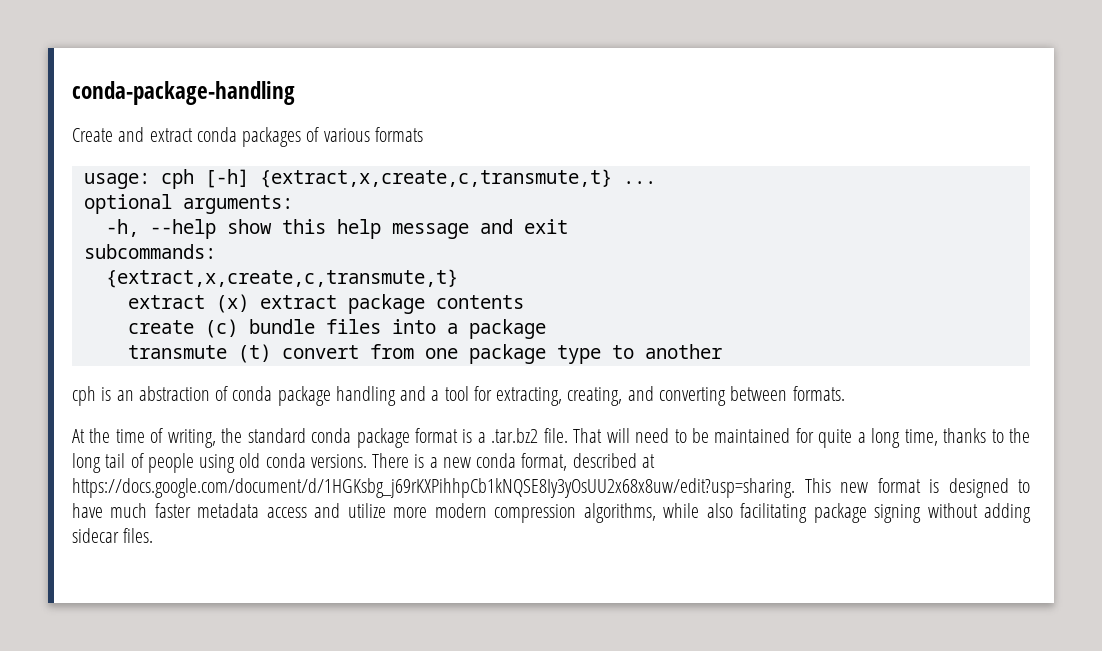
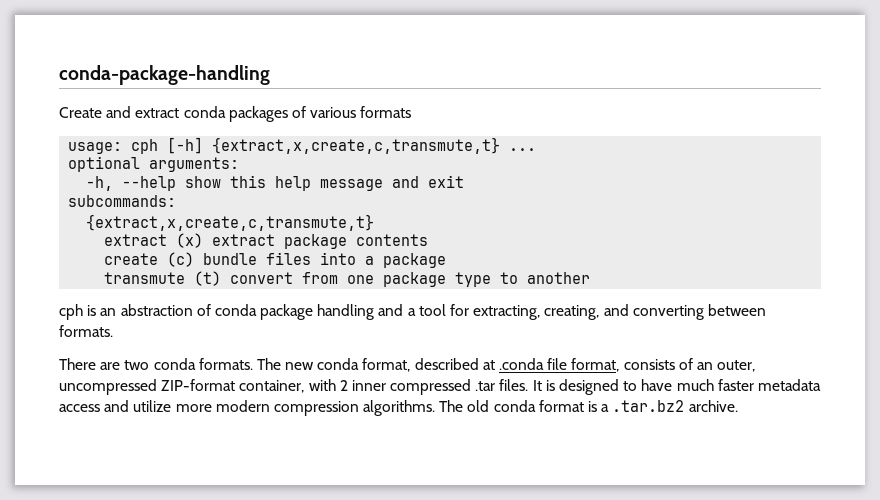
[72,428,1031,448] [72,453,438,473] At the time of writing, the standard conda package format is a .tar.bz2 file. That will need to be maintained for quite a long time, thanks to the long tail of people using old conda versions. There is a -> [59,358,281,370] There are two conda formats. The
[72,478,921,498] https://docs.google.com/document/d/1HGKsbg_j69rKXPihhpCb1kNQSE8Iy3yOsUU2x68x8uw/edit?usp=sharing. This new format -> [499,358,756,372] [59,379,542,395] .conda file format, consists of an outer, uncompressed ZIP-format container, with 2 inner compressed .tar files. It
[583,503,1032,523] [72,528,154,543] algorithms, while also facilitating package signing without adding sidecar files. -> [363,400,738,416] algorithms. The old conda format is a .tar.bz2 archive.

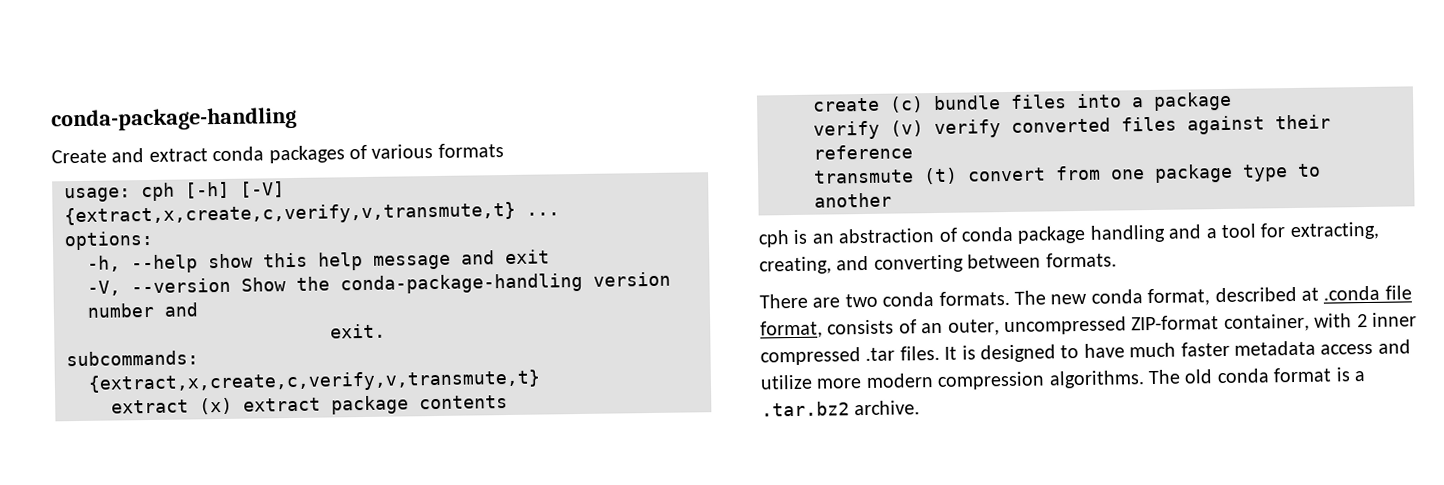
[212,137,501,154] {extract,x,create,c,transmute,t} -> [240,181,285,198] [64,201,516,227] [-V] {extract,x,create,c,verify,v,transmute,t}
[68,156,240,172] optional arguments: -> [64,230,154,251] options:
(465, 181) none -> [87,271,671,296] [87,302,198,318] [330,323,386,339] // -V, --version Show the conda-package-handling version number and // exit.
[86,214,375,231] {extract,x,create,c,transmute,t} -> [88,369,541,394] {extract,x,create,c,verify,v,transmute,t}
(447, 260) none -> [813,114,1331,140] [813,144,913,160] // verify (v) verify converted files against their reference

